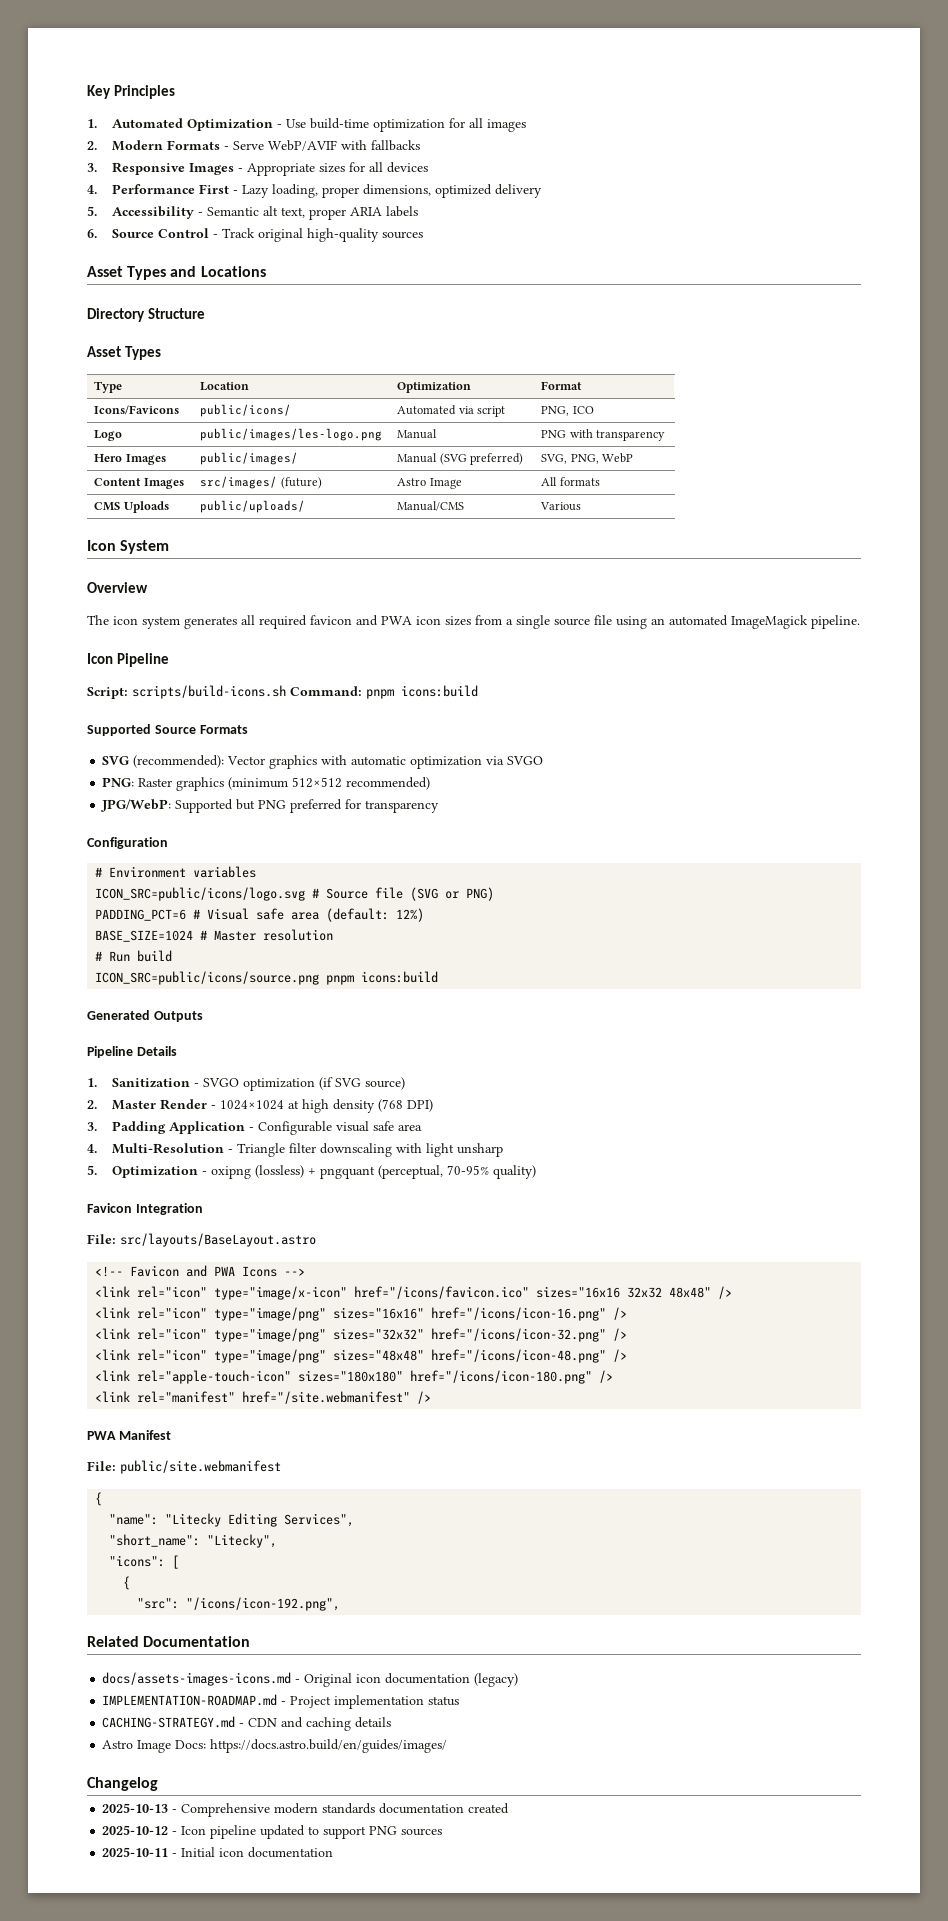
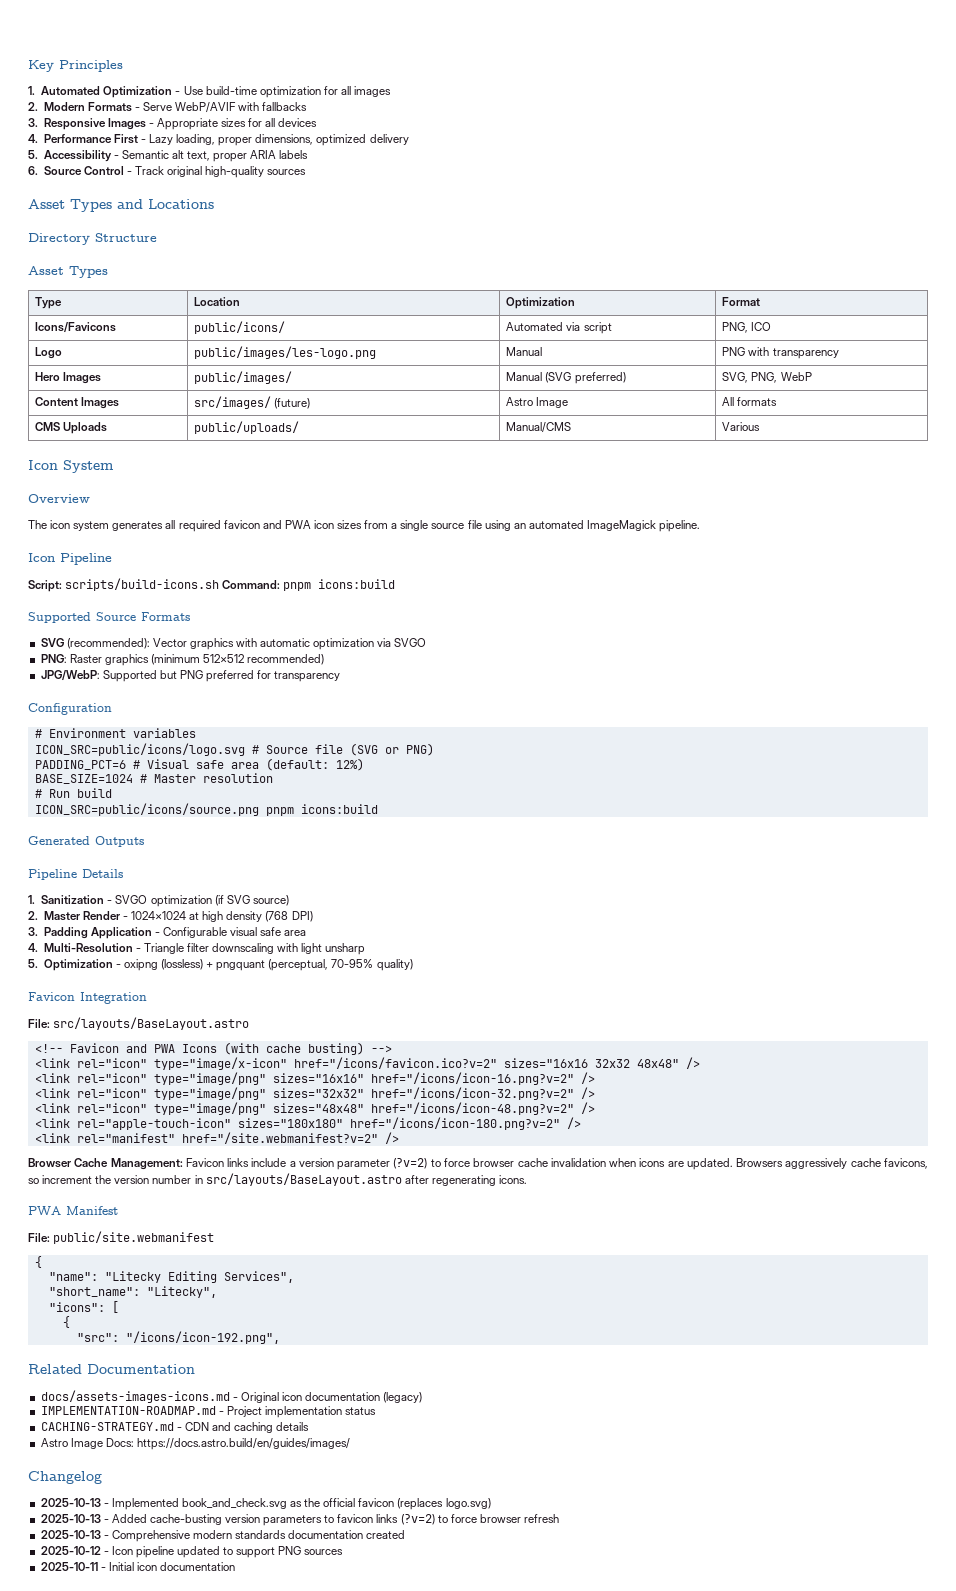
(278, 1271) none -> [223,1042,364,1055] (with cache busting)
[354,1286,530,1299] href="/icons/favicon.ico" -> [293,1057,497,1069] href="/icons/favicon.ico?v=2"
[431,1307,607,1321] href="/icons/icon-16.png" -> [370,1072,574,1085] href="/icons/icon-16.png?v=2"
[431,1328,607,1342] href="/icons/icon-32.png" -> [370,1087,574,1100] href="/icons/icon-32.png?v=2"
[431,1349,607,1363] href="/icons/icon-48.png" -> [370,1102,574,1115] href="/icons/icon-48.png?v=2"
[410,1370,593,1384] href="/icons/icon-180.png" -> [349,1117,560,1130] href="/icons/icon-180.png?v=2"
[242,1391,432,1404] href="/site.webmanifest" /> -> [181,1132,399,1144] [28,1158,928,1170] [28,1173,527,1186] href="/site.webmanifest?v=2" /> // Browser Cache Management: Favicon links include a version parameter (?v=2) to force browser cache invalidation when icons are updated. Browsers aggressively cache favicons, so increment the version number in src/layouts/BaseLayout.astro after regenerating icons.
(158, 1784) none -> [40,1498,491,1510] [40,1514,560,1526] // 2025-10-13 - Implemented book_and_check.svg as the official favicon (replaces logo.svg) // 2025-10-13 - Added cache-busting version parameters to favicon links (?v=2) to force browser refresh

